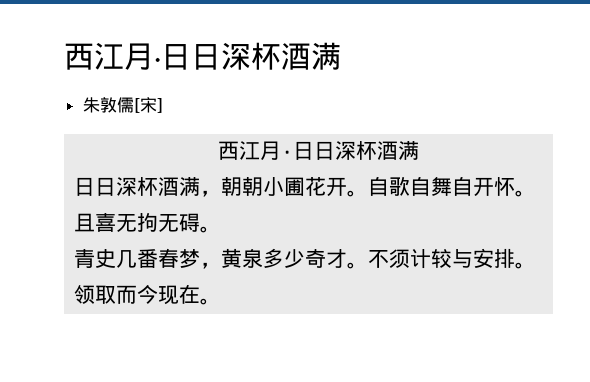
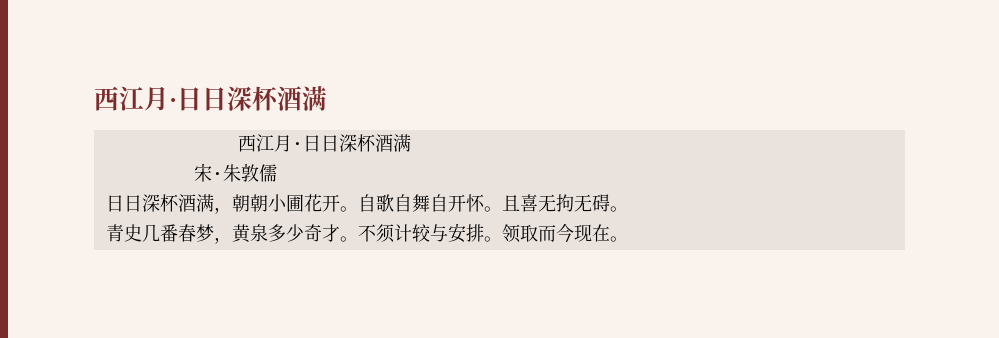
[64,42,341,70] [82,97,163,113] [218,141,420,160] 西江月·日日深杯酒满 // 朱敦儒[宋] // 西江月·日日深杯酒满 -> [94,86,327,111] [238,134,411,152] [194,163,277,182] 西江月·日日深杯酒满 // 西江月·日日深杯酒满 // 宋·朱敦儒

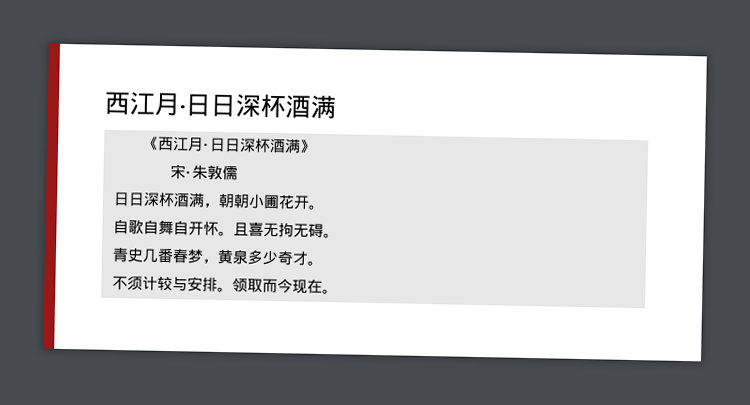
[94,86,327,111] [238,134,411,152] 西江月·日日深杯酒满 // 西江月·日日深杯酒满 -> [104,91,337,120] [142,136,317,154] 西江月·日日深杯酒满 // 《西江月·日日深杯酒满》
(358, 209) none -> (325, 207) //
(358, 239) none -> (324, 263) //

